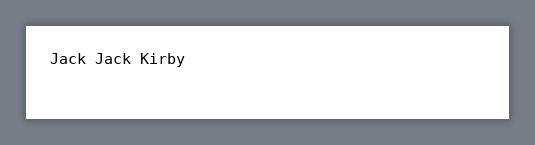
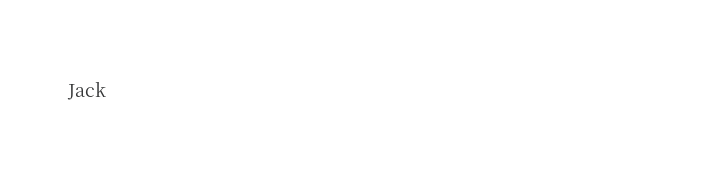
[50,53,185,67] Jack Jack Kirby -> [67,81,106,100] Jack

